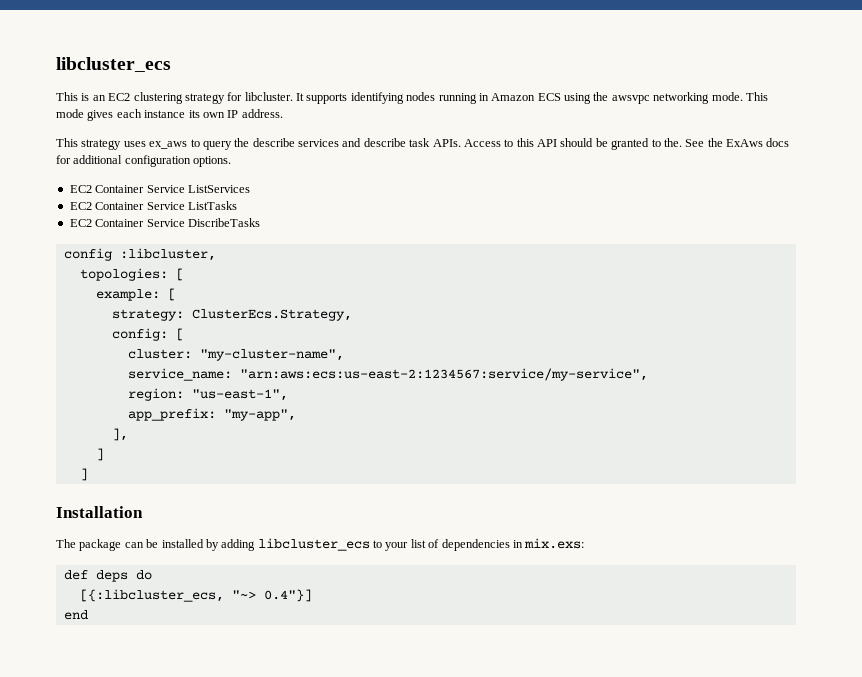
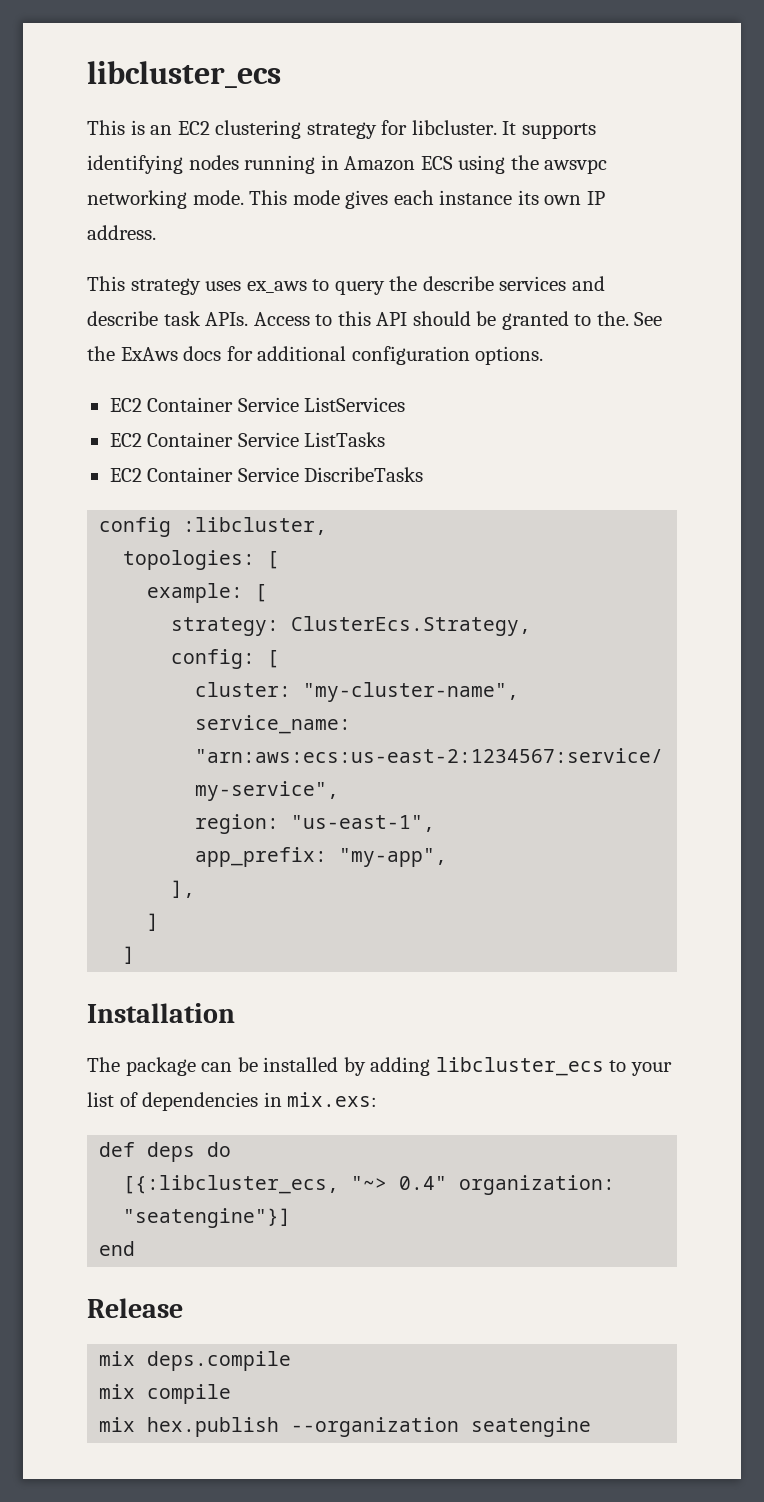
[263,589,312,602] [63,610,88,620] 0.4"}] // end -> [399,1175,616,1195] [123,1208,292,1228] [99,1241,136,1256] [87,1298,183,1318] [99,1351,292,1371] [99,1384,232,1404] [99,1417,592,1437] 0.4" organization: "seatengine"}] // end // Release // mix deps.compile // mix compile // mix hex.publish --organization seatengine

